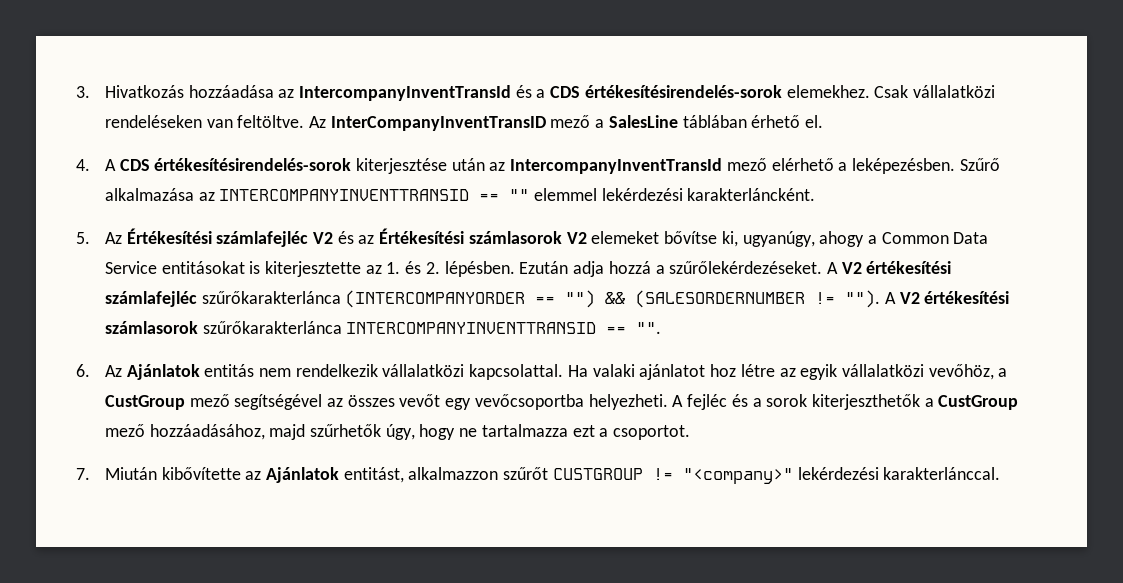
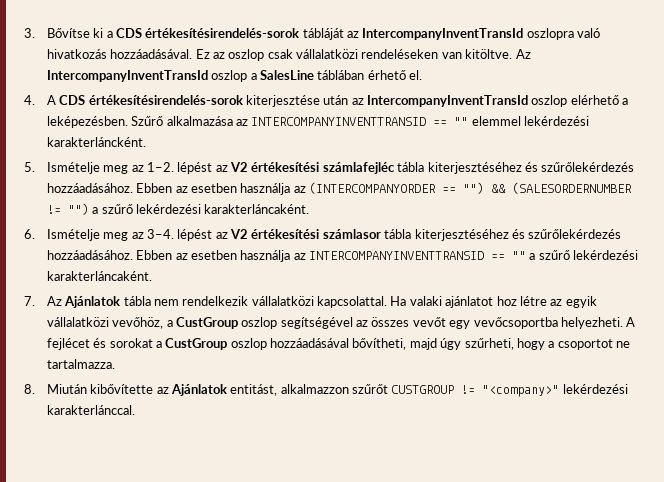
[104,85,996,101] [104,115,591,131] Hivatkozás hozzáadása az IntercompanyInventTransId és a CDS értékesítésirendelés-sorok elemekhez. Csak vállalatközi rendeléseken van feltöltve. Az InterCompanyInventTransID mező -> [46,28,601,40] [46,49,531,61] [46,70,248,82] Bővítse ki a CDS értékesítésirendelés-sorok tábláját az IntercompanyInventTransId oszlopra való hivatkozás hozzáadásával. Ez az oszlop csak vállalatközi rendeléseken van kitöltve. Az IntercompanyInventTransId oszlop
[726,158,767,171] mező -> [531,95,568,107] oszlop
[104,228,989,247] [104,261,952,277] [104,291,341,307] Az Értékesítési számlafejléc V2 és az Értékesítési számlasorok V2 elemeket bővítse ki, ugyanúgy, ahogy a Common Data Service entitásokat is kiterjesztette az 1. és 2. lépésben. Ezután adja hozzá a szűrőlekérdezéseket. A V2 értékesítési számlafejléc szűrőkarakterlánca -> [46,162,635,174] [46,183,306,195] Ismételje meg az 1–2. lépést az V2 értékesítési számlafejléc tábla kiterjesztéséhez és szűrőlekérdezés hozzáadásához. Ebben az esetben használja az
[845,290,1010,308] [104,321,662,334] [76,364,90,377] ""). A V2 értékesítési számlasorok szűrőkarakterlánca INTERCOMPANYINVENTTRANSID == "". // 6. -> [67,203,310,215] [24,229,622,241] [46,250,639,262] [46,271,152,281] [24,296,35,306] "") a szűrő lekérdezési karakterláncaként. // 6. Ismételje meg az 3–4. lépést az V2 értékesítési számlasor tábla kiterjesztéséhez és szűrőlekérdezés hozzáadásához. Ebben az esetben használja az INTERCOMPANYINVENTTRANSID == "" a szűrő lekérdezési karakterláncaként. // 7.
[204,364,255,377] entitás -> [123,296,151,306] tábla
[189,394,230,407] mező -> [241,317,278,329] oszlop
[687,394,1019,410] [104,424,691,440] [76,468,90,480] fejléc és a sorok kiterjeszthetők a CustGroup mező hozzáadásához, majd szűrhetők úgy, hogy ne tartalmazza ezt a csoportot. // 7. -> [46,338,631,350] [46,359,115,369] [24,384,35,394] fejlécet és sorokat a CustGroup oszlop hozzáadásával bővítheti, majd úgy szűrheti, hogy a csoportot ne tartalmazza. // 8.

